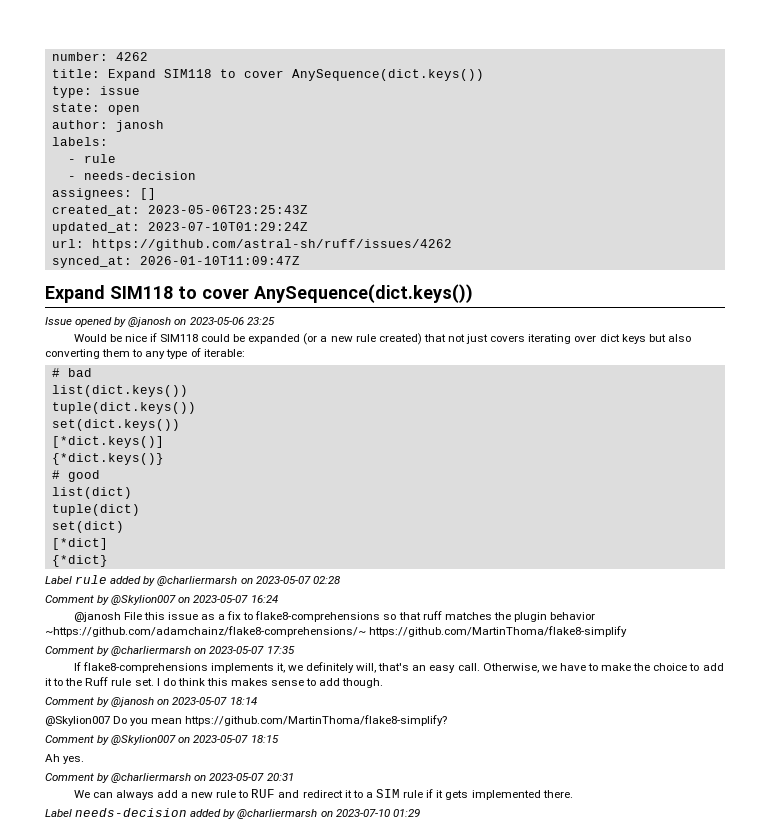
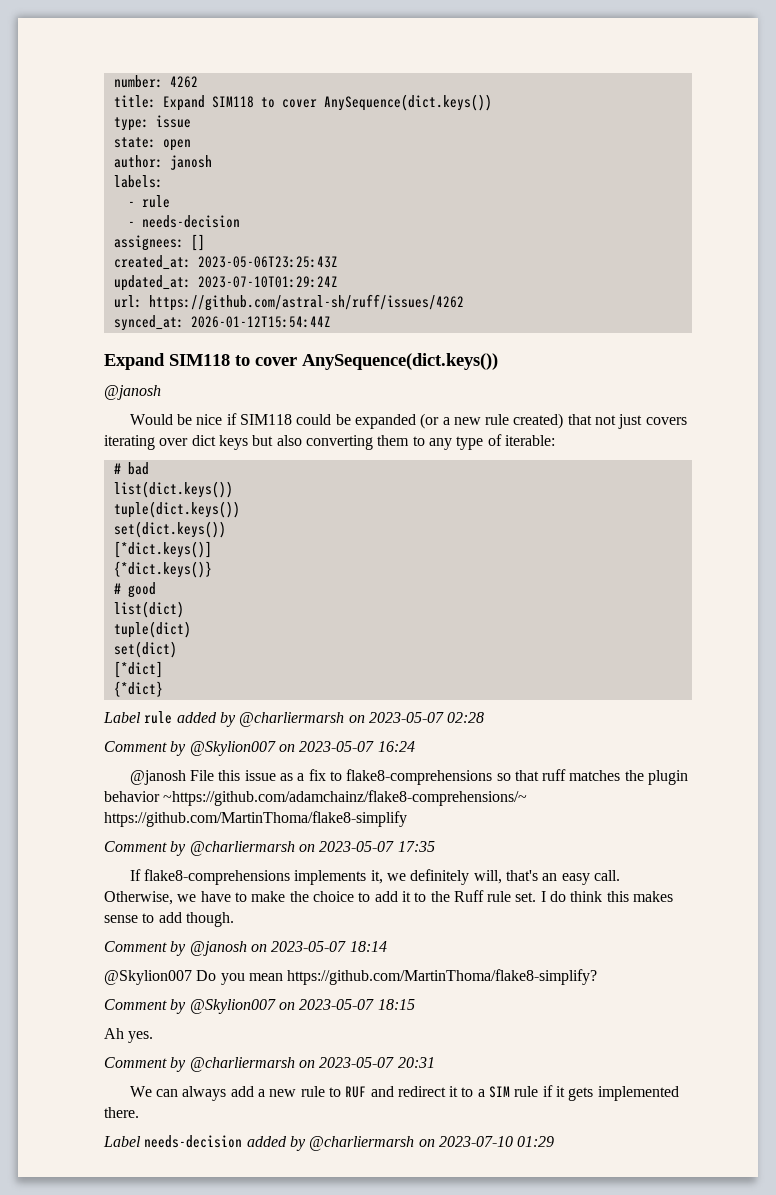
[139,256,300,265] [45,284,473,303] [45,317,275,327] 2026-01-10T11:09:47Z // Expand SIM118 to cover AnySequence(dict.keys()) // Issue opened by @janosh on 2023-05-06 23:25 -> [190,316,331,328] [104,353,498,370] [104,385,161,400] 2026-01-12T15:54:44Z // Expand SIM118 to cover AnySequence(dict.keys()) // @janosh

